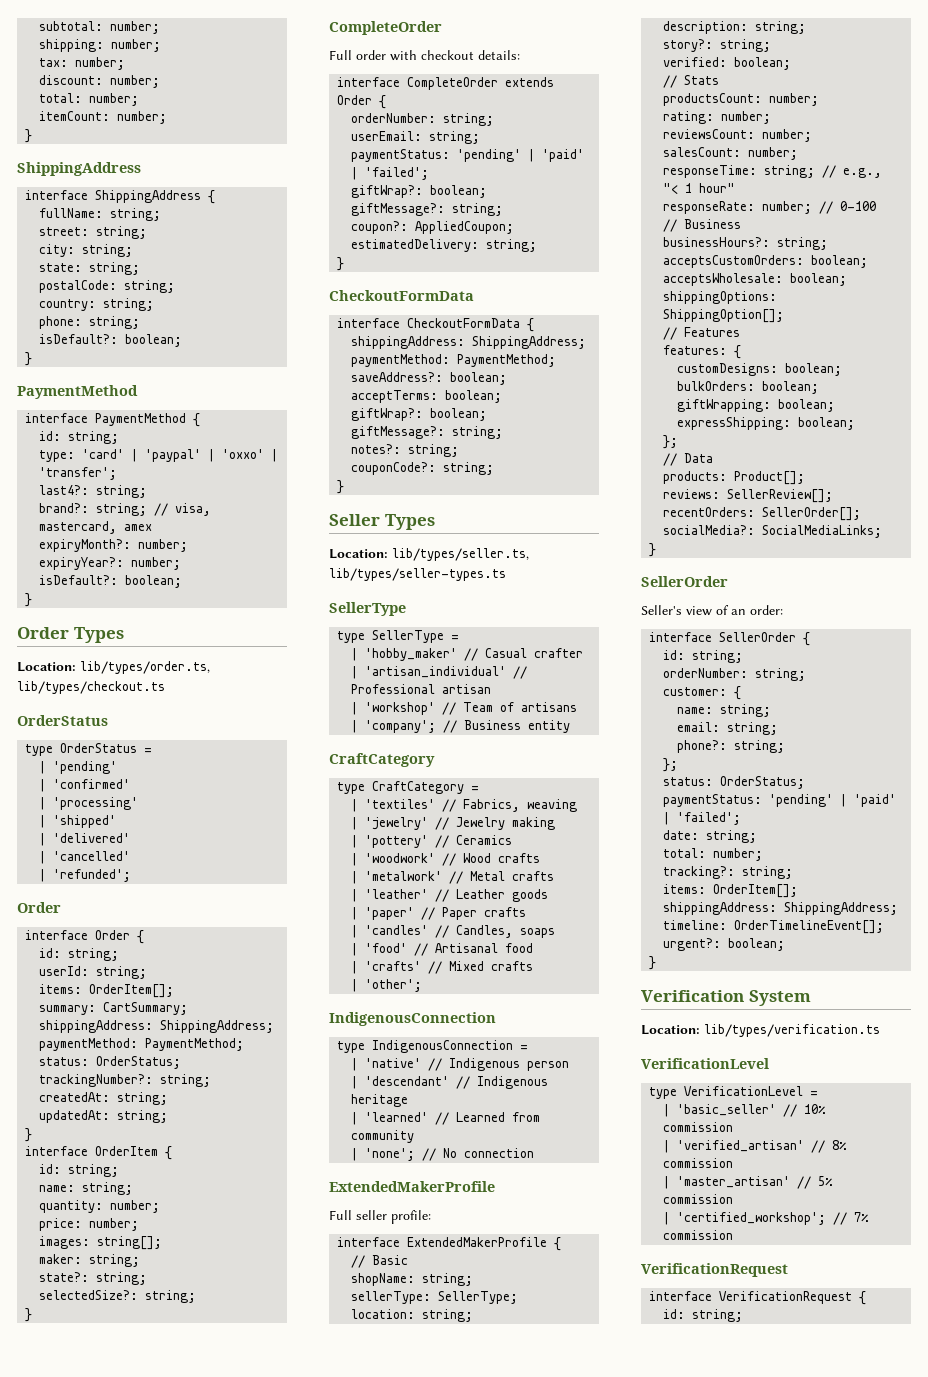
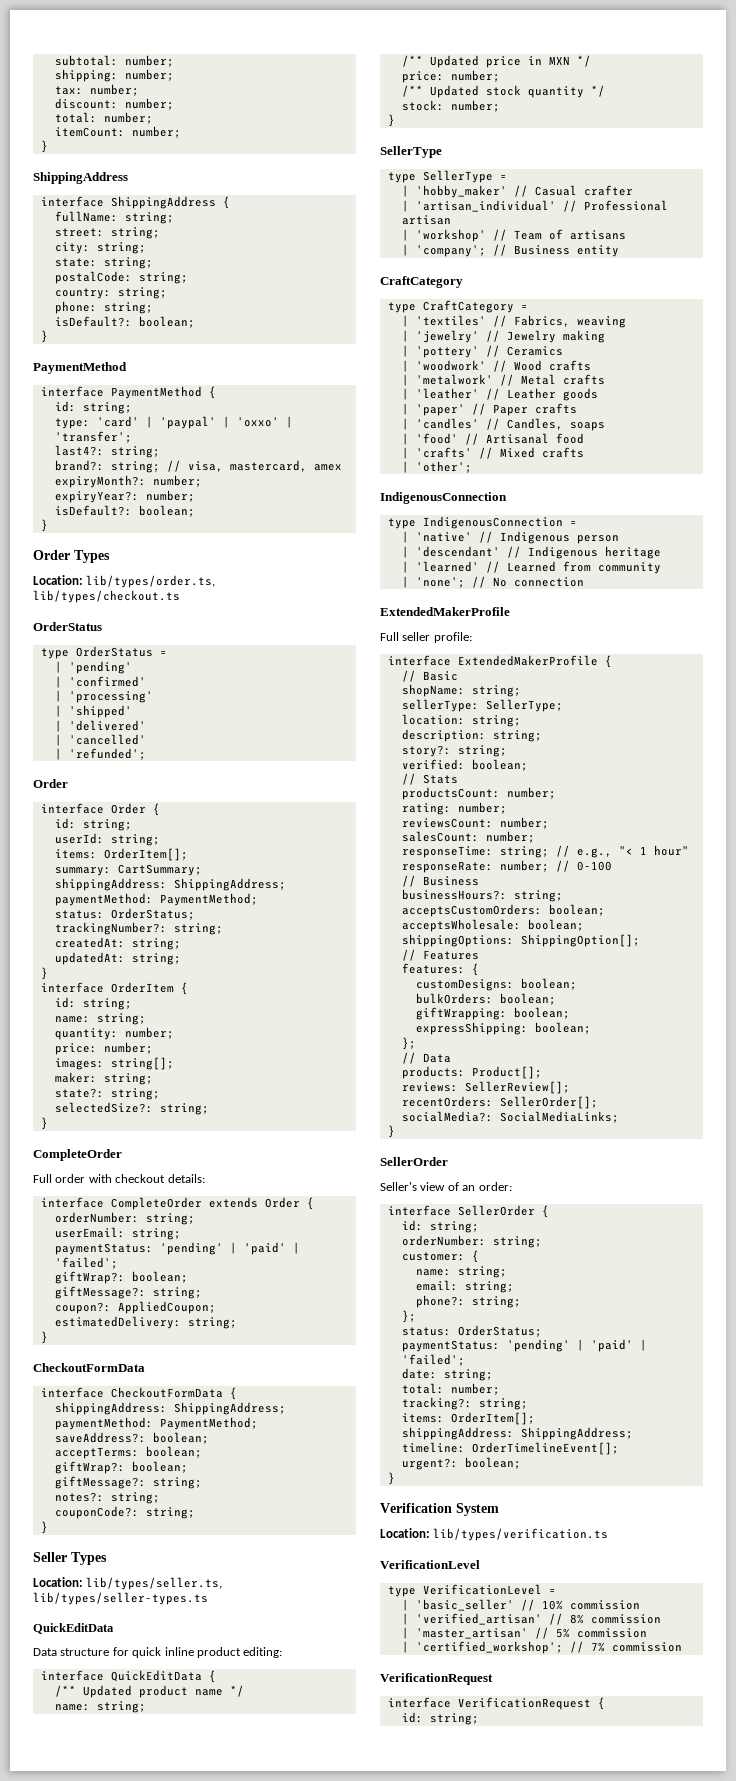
(506, 574) none -> [33,1623,114,1634] [33,1647,283,1658] [40,1670,216,1683] [54,1685,244,1698] [54,1701,146,1713] [401,55,591,68] [401,70,500,83] [401,85,605,98] [401,100,500,112] [387,114,395,127] // QuickEditData // Data structure for quick inline product editing: // interface QuickEditData { // /** Updated product name */ // name: string; // /** Updated price in MXN */ // price: number; // /** Updated stock quantity */ // stock: number; // }

